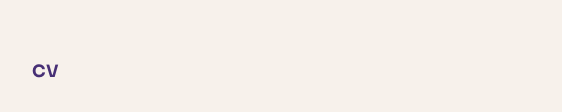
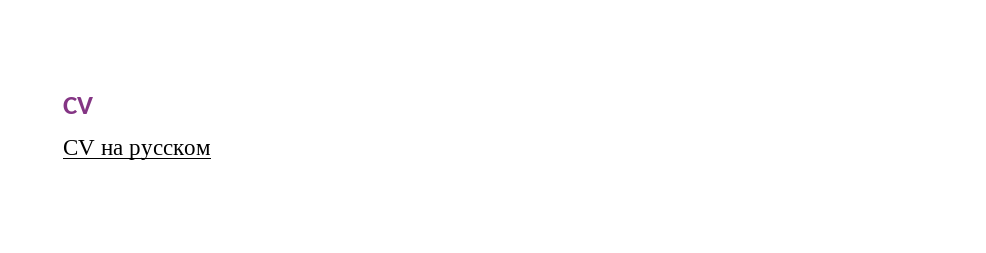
[32,64,59,78] CV -> [63,97,93,114] [63,140,212,160] CV // CV на русском

